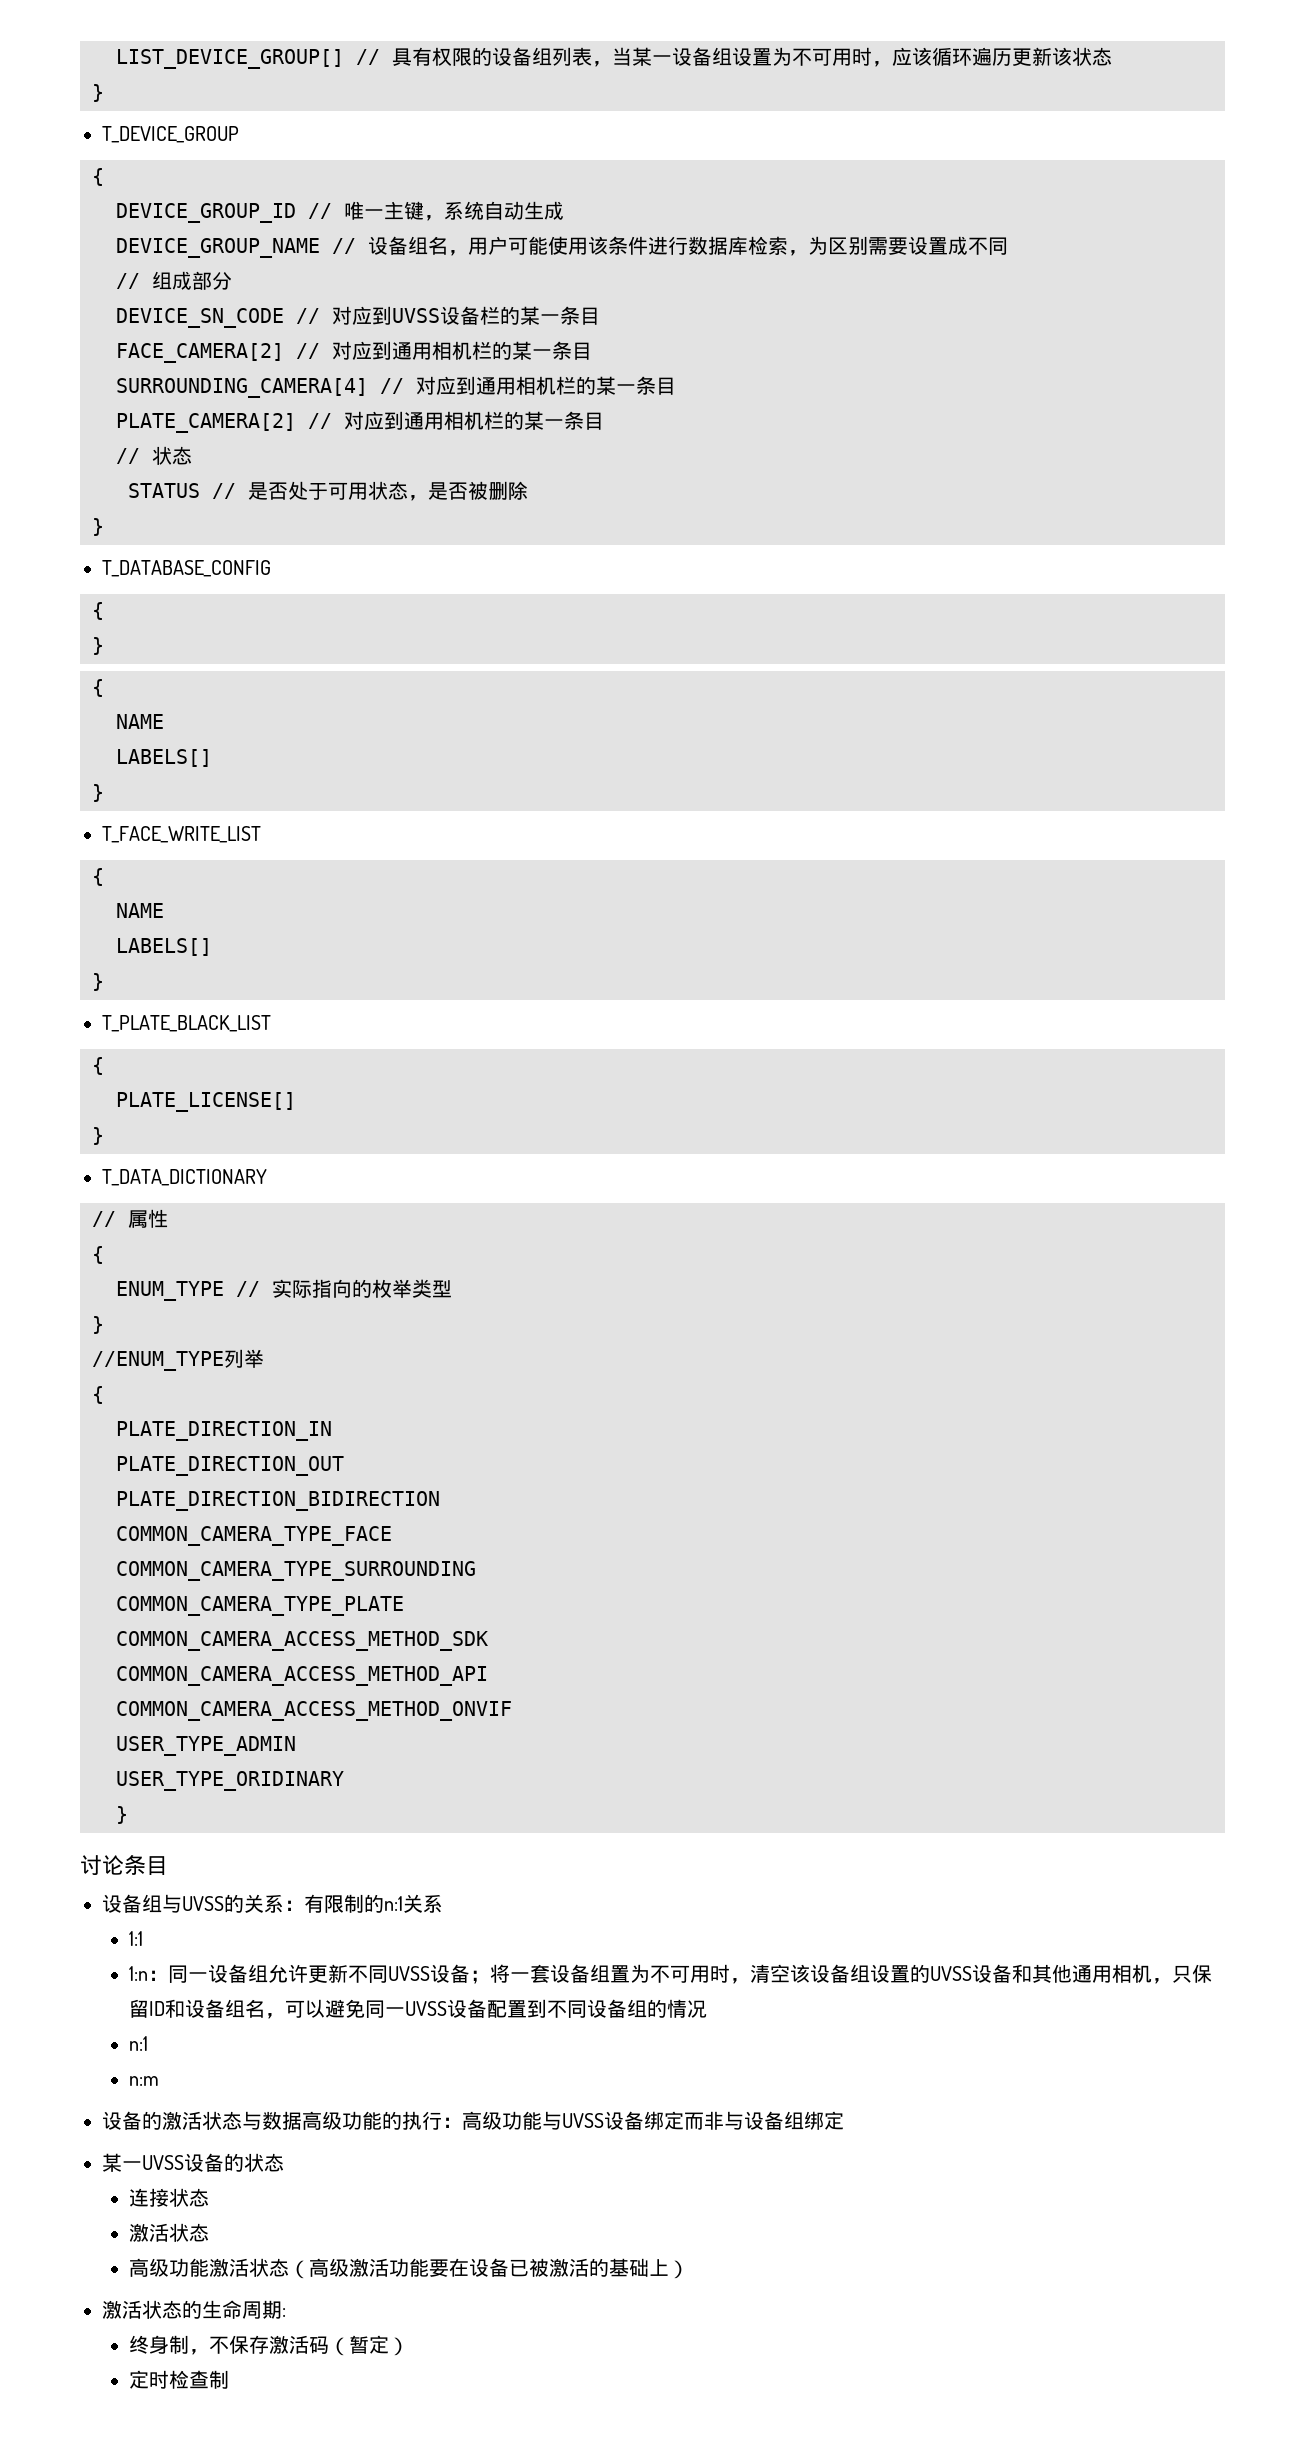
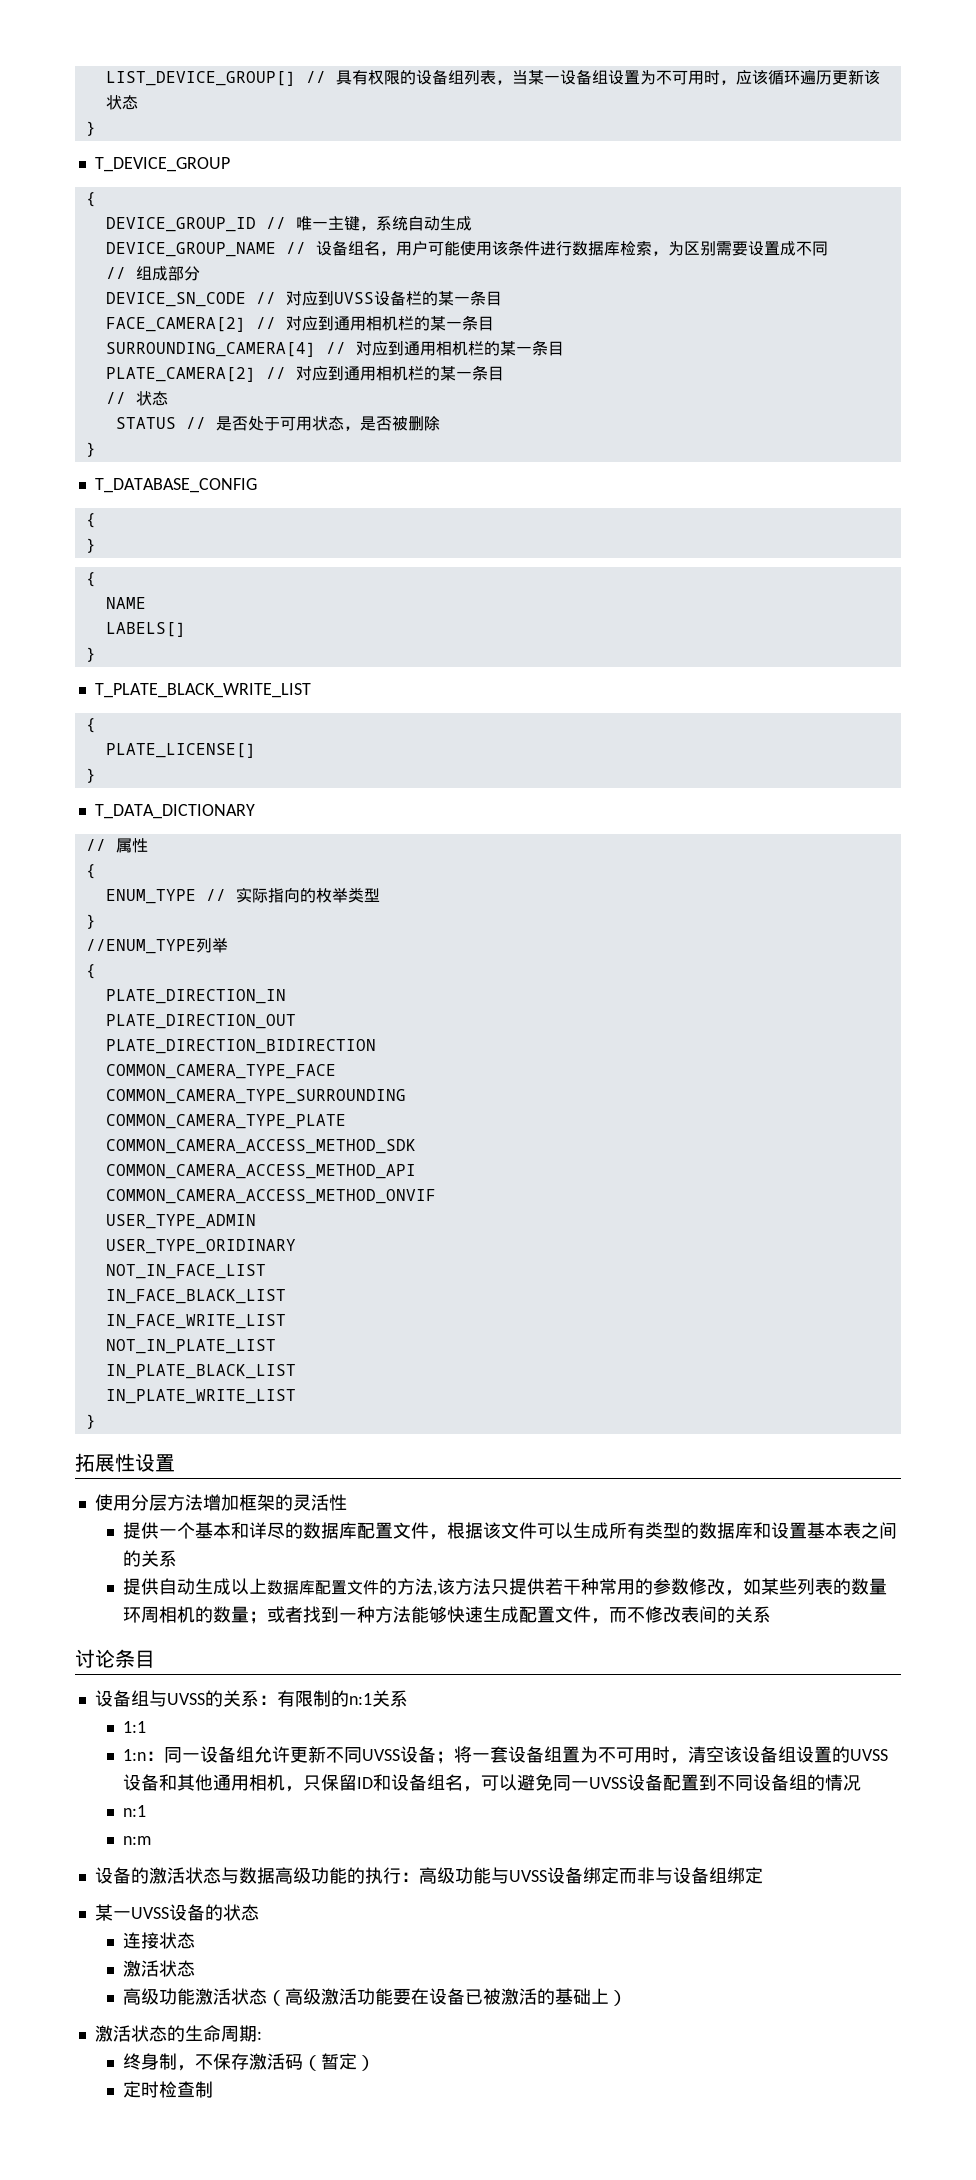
[102,826,261,843] [92,868,104,886] [116,903,164,918] [116,938,212,956] [92,973,104,991] [102,1015,271,1032] T_FACE_WRITE_LIST // { // NAME // LABELS[] // } // T_PLATE_BLACK_LIST -> [94,683,311,698] T_PLATE_BLACK_WRITE_LIST
[116,1806,128,1824] } -> [105,1264,266,1279] [105,1289,286,1304] [105,1314,286,1329] [105,1339,276,1354] [105,1364,296,1379] [105,1389,296,1404] [85,1414,96,1429] [75,1453,175,1472] [94,1494,347,1511] [122,1522,897,1540] [122,1550,177,1567] [122,1578,887,1596] [122,1606,771,1624] NOT_IN_FACE_LIST // IN_FACE_BLACK_LIST // IN_FACE_WRITE_LIST // NOT_IN_PLATE_LIST // IN_PLATE_BLACK_LIST // IN_PLATE_WRITE_LIST // } // 拓展性设置 // 使用分层方法增加框架的灵活性 // 提供一个基本和详尽的数据库配置文件，根据该文件可以生成所有类型的数据库和设置基本表之间的关系 // 提供自动生成以上数据库配置文件的方法,该方法只提供若干种常用的参数修改，如某些列表的数量环周相机的数量；或者找到一种方法能够快速生成配置文件，而不修改表间的关系

